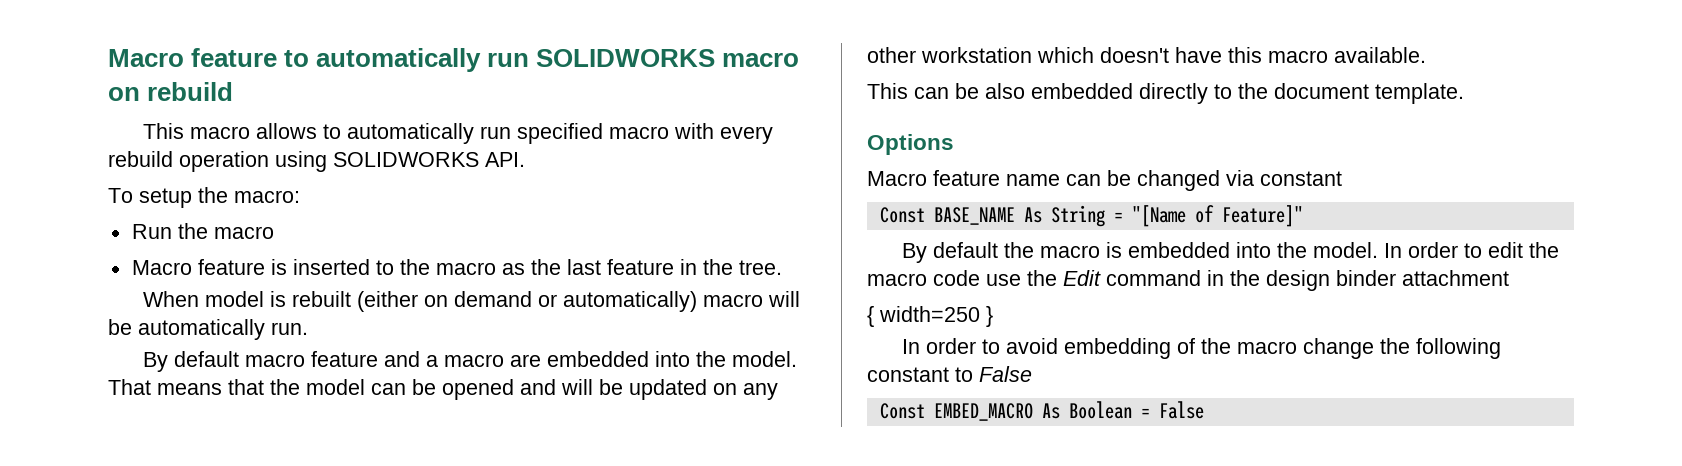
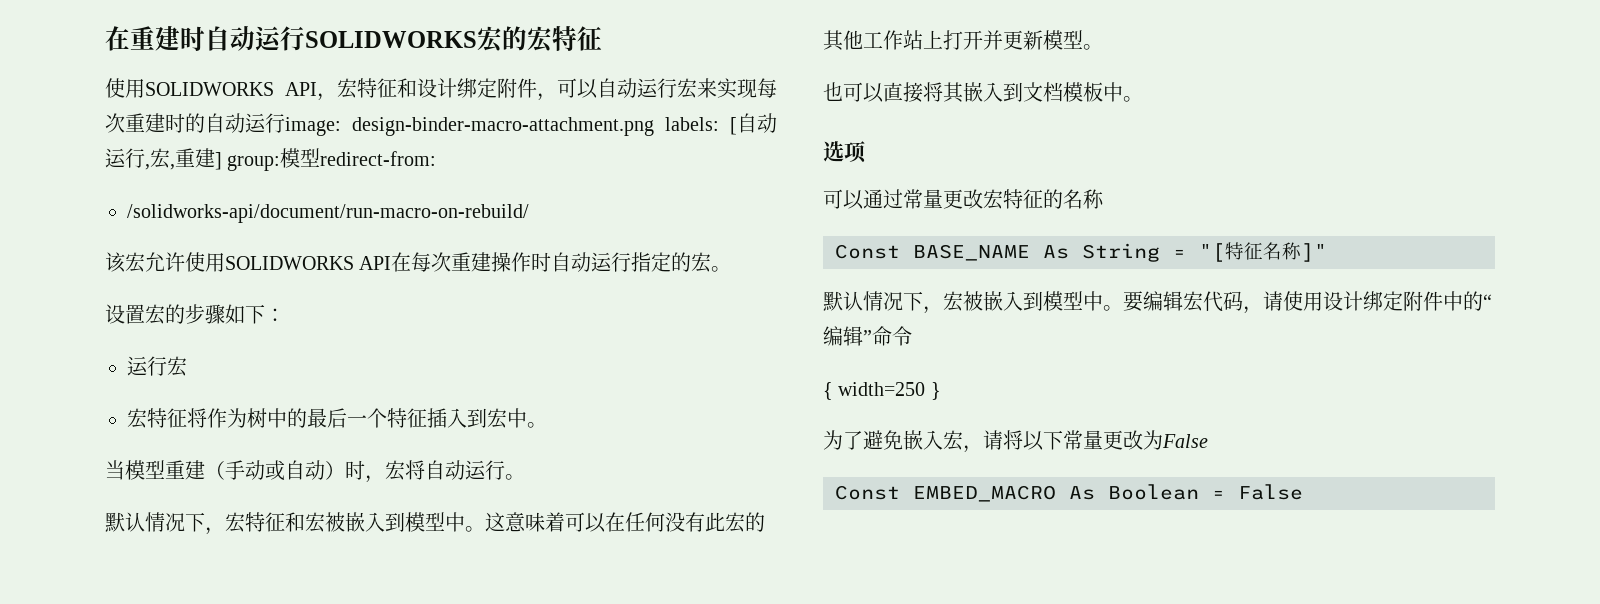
[108,48,800,72] [108,82,234,101] [142,123,773,144] [108,151,525,172] [108,187,300,208] [131,223,274,239] [131,259,782,275] [142,291,800,312] [108,319,308,340] [142,351,797,372] [108,379,778,400] [867,47,1426,63] [867,83,1464,104] [867,134,954,155] [867,170,1342,191] Macro feature to automatically run SOLIDWORKS macro on rebuild // This macro allows to automatically run specified macro with every rebuild operation using SOLIDWORKS API. // To setup the macro: // Run the macro // Macro feature is inserted to the macro as the last feature in the tree. // When model is rebuilt (either on demand or automatically) macro will be automatically run. // By default macro feature and a macro are embedded into the model. That means that the model can be opened and will be updated on any other workstation which doesn't have this macro available. // This can be also embedded directly to the document template. // Options // Macro feature name can be changed via constant -> [105,26,602,53] [105,78,777,101] [105,113,777,136] [105,148,437,171] [127,204,529,223] [105,252,732,273] [105,304,285,325] [127,356,187,377] [127,408,547,429] [105,460,525,483] [105,512,765,535] [823,30,1103,51] [823,82,1143,103] [823,141,866,163] [823,189,1104,210] 在重建时自动运行SOLIDWORKS宏的宏特征 // 使用SOLIDWORKS API，宏特征和设计绑定附件，可以自动运行宏来实现每次重建时的自动运行image: design-binder-macro-attachment.png labels: [自动运行,宏,重建] group:模型redirect-from: // /solidworks-api/document/run-macro-on-rebuild/ // 该宏允许使用SOLIDWORKS API在每次重建操作时自动运行指定的宏。 // 设置宏的步骤如下： // 运行宏 // 宏特征将作为树中的最后一个特征插入到宏中。 // 当模型重建（手动或自动）时，宏将自动运行。 // 默认情况下，宏特征和宏被嵌入到模型中。这意味着可以在任何没有此宏的其他工作站上打开并更新模型。 // 也可以直接将其嵌入到文档模板中。 // 选项 // 可以通过常量更改宏特征的名称
[1131,205,1303,227] [901,242,1559,263] [867,270,1509,291] [867,306,993,327] [901,338,1501,359] [867,367,973,382] "[Name of Feature]" // By default the macro is embedded into the model. In order to edit the macro code use the Edit command in the design binder attachment // { width=250 } // In order to avoid embedding of the macro change the following constant to -> [1199,242,1327,262] [823,291,1492,314] [823,326,912,346] [823,382,941,400] [823,430,1163,453] "[特征名称]" // 默认情况下，宏被嵌入到模型中。要编辑宏代码，请使用设计绑定附件中的“编辑”命令 // { width=250 } // 为了避免嵌入宏，请将以下常量更改为

